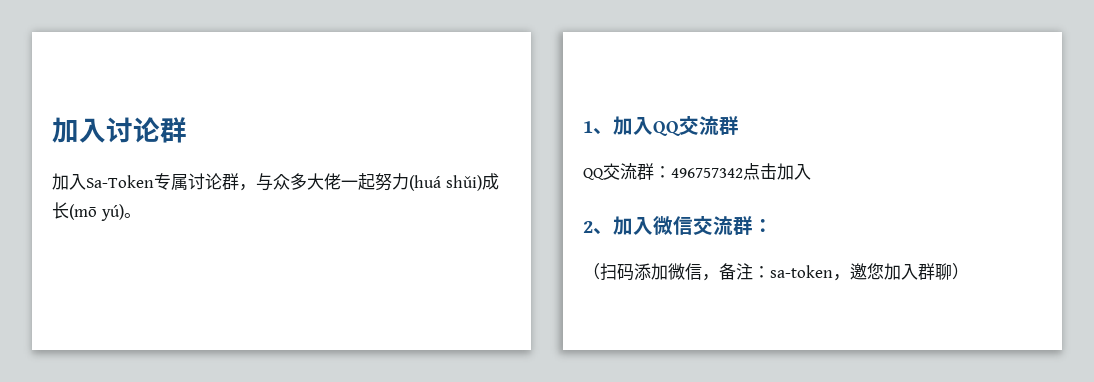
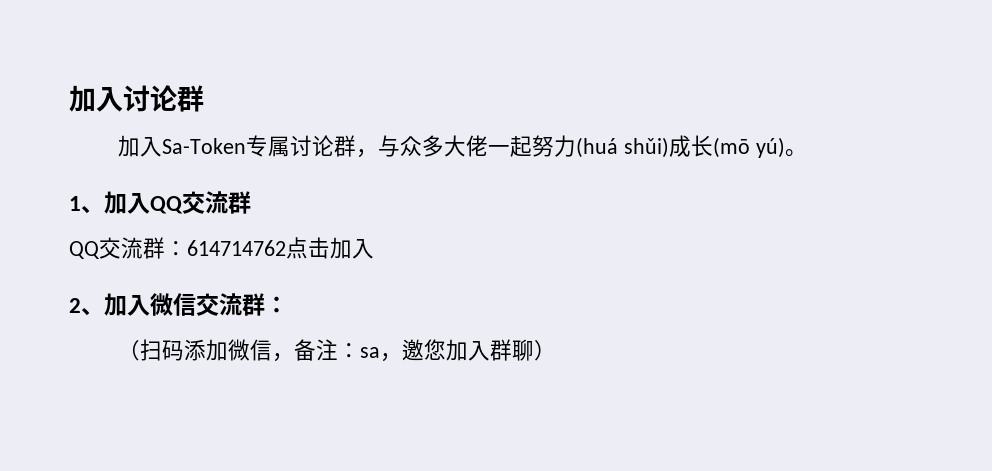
[671,168,743,178] 496757342 -> [187,240,286,256] 614714762
[770,265,833,278] sa-token -> [360,347,381,358] sa

